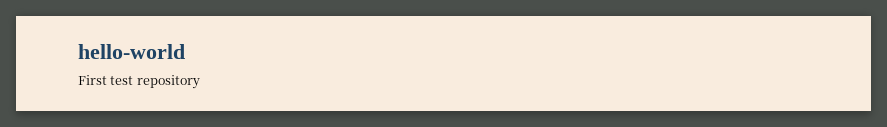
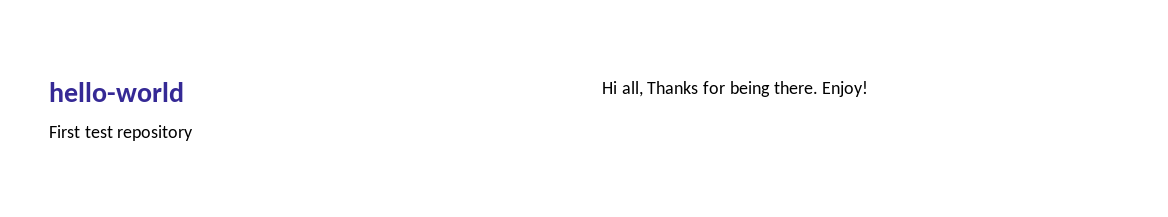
(200, 82) none -> [602,81,869,97] // Hi all, Thanks for being there. Enjoy!

